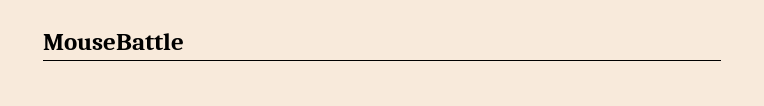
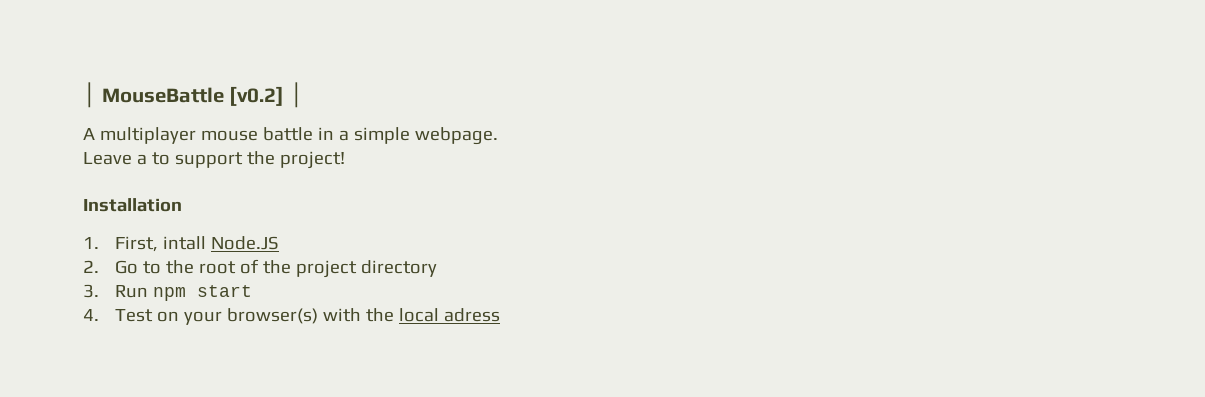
[43,33,184,50] MouseBattle -> [83,82,303,108] [83,127,498,145] [83,151,345,169] [83,198,182,212] [83,236,279,252] [83,259,437,278] [83,284,252,301] [83,308,500,325] │ MouseBattle [v0.2] │ // A multiplayer mouse battle in a simple webpage. // Leave a to support the project! // Installation // 1. First, intall Node.JS // 2. Go to the root of the project directory // 3. Run npm start // 4. Test on your browser(s) with the local adress

